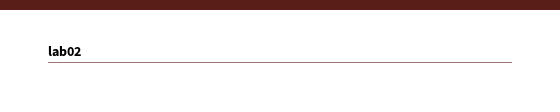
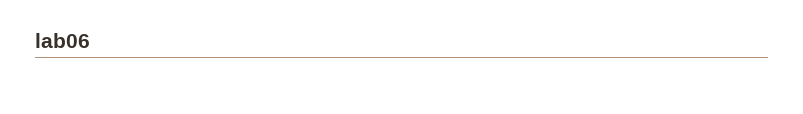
[48,46,81,57] lab02 -> [35,33,90,48] lab06

